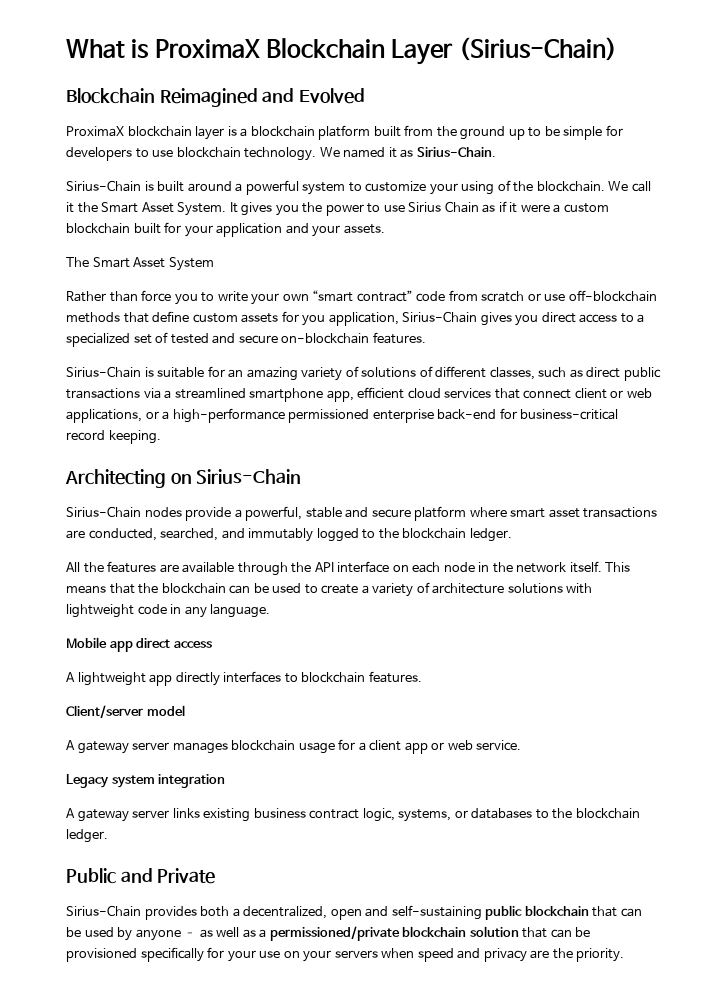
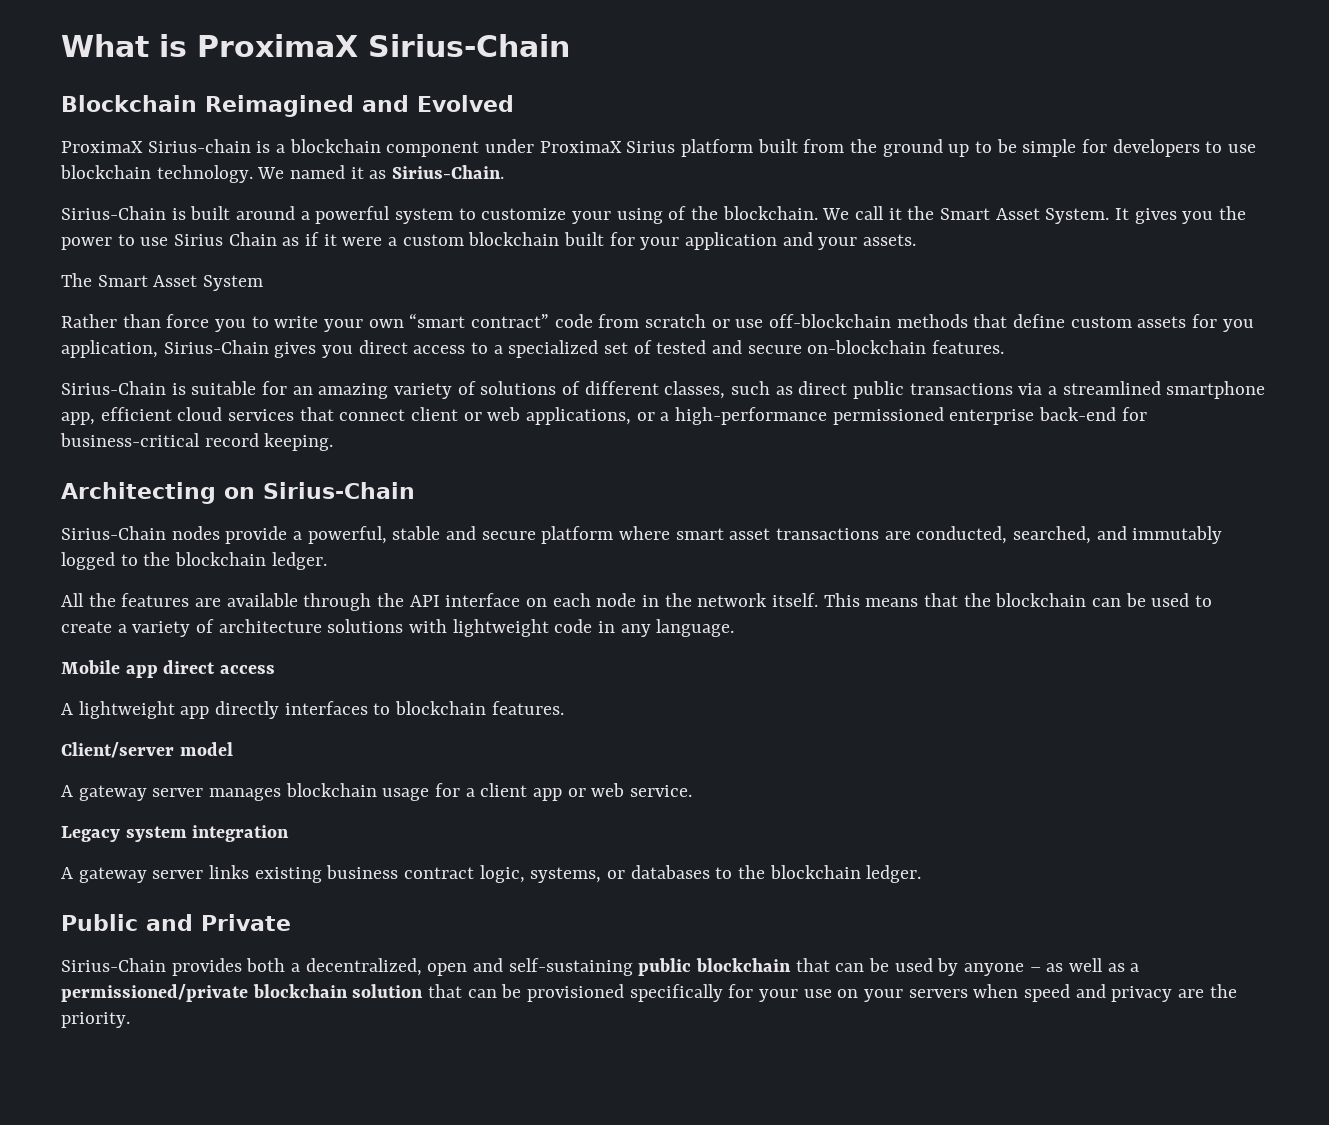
[266,37,617,65] Blockchain Layer (Sirius-Chain) -> [368,34,570,57] Sirius-Chain
[127,126,225,140] blockchain layer -> [147,139,251,153] Sirius-chain
(315, 131) none -> [386,139,676,157] component under ProximaX Sirius

